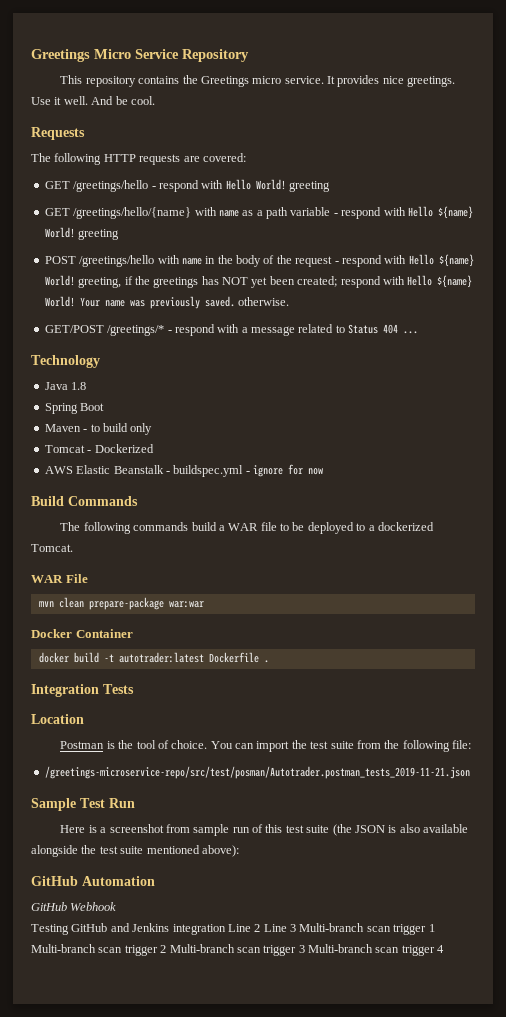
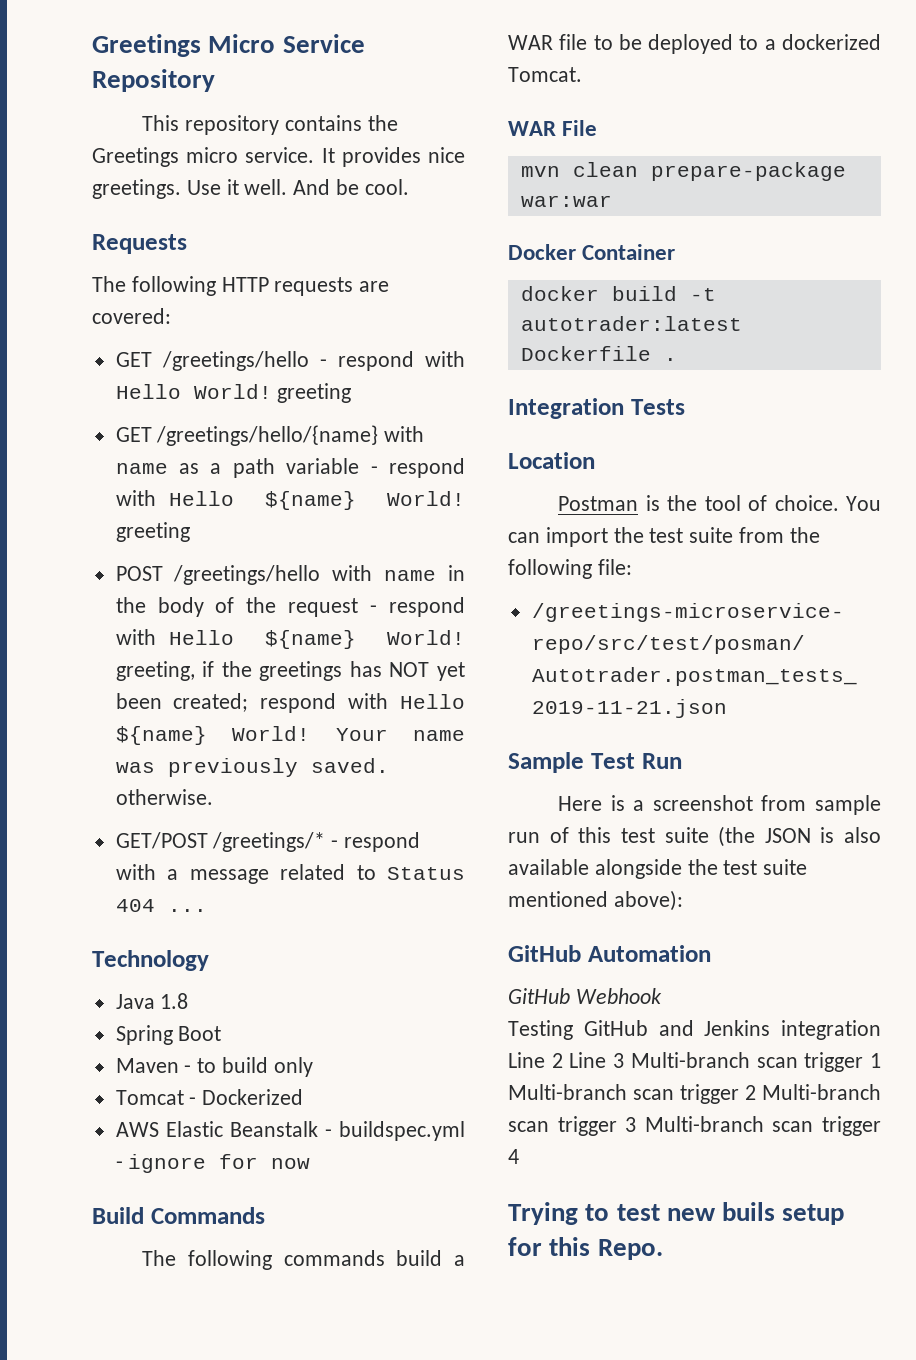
(445, 949) none -> [508,1202,845,1225] [508,1237,663,1260] // Trying to test new buils setup for this Repo.

